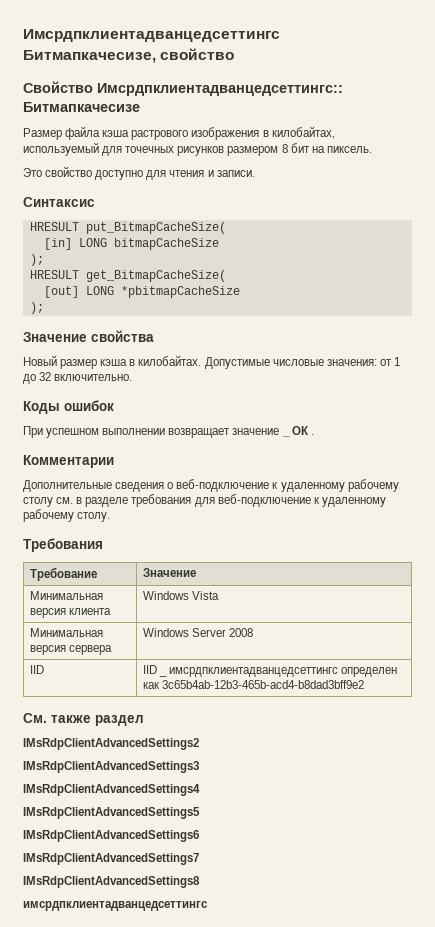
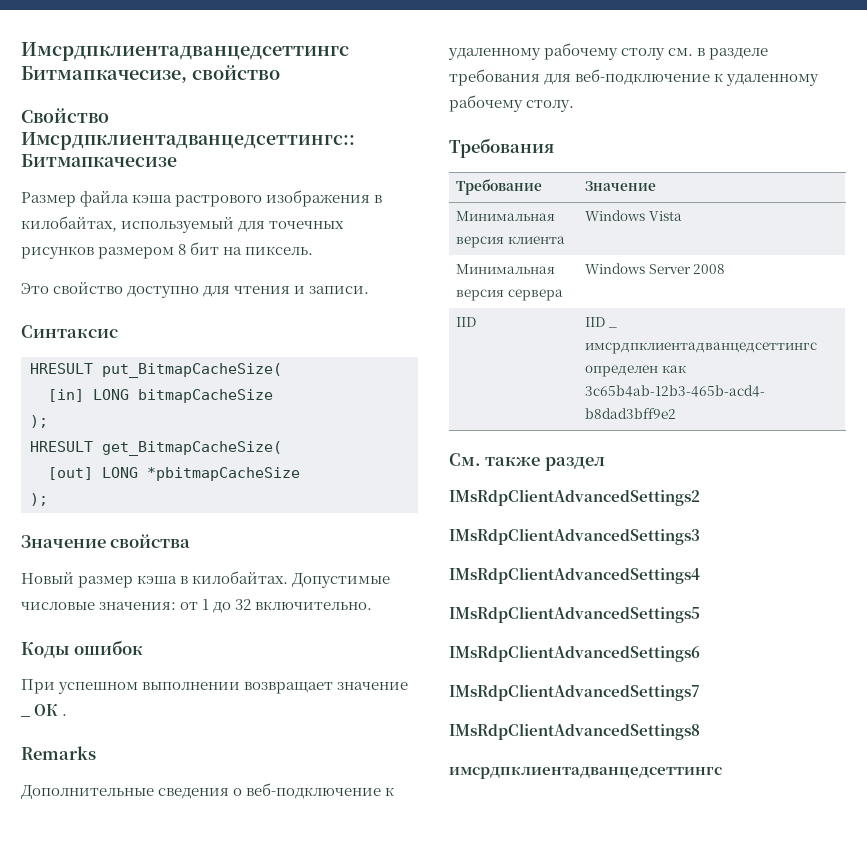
[23,455,114,468] Комментарии -> [21,746,96,760] Remarks

